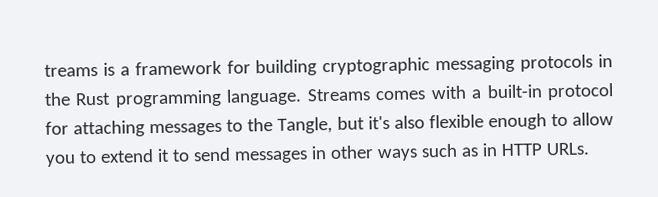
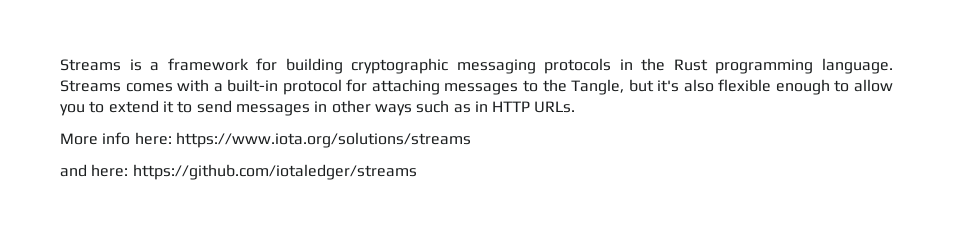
[44,63,98,77] treams -> [60,59,121,71] Streams
(590, 149) none -> [60,132,471,148] [60,164,417,180] // More info here: https://www.iota.org/solutions/streams // and here: https://github.com/iotaledger/streams

